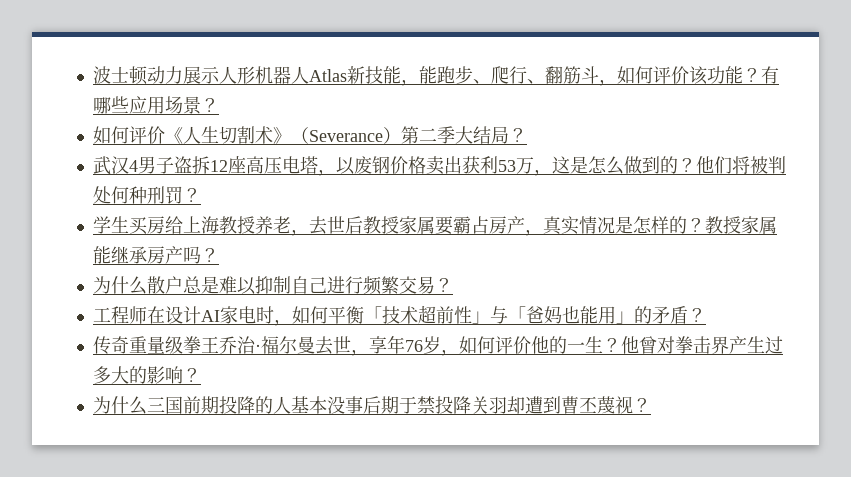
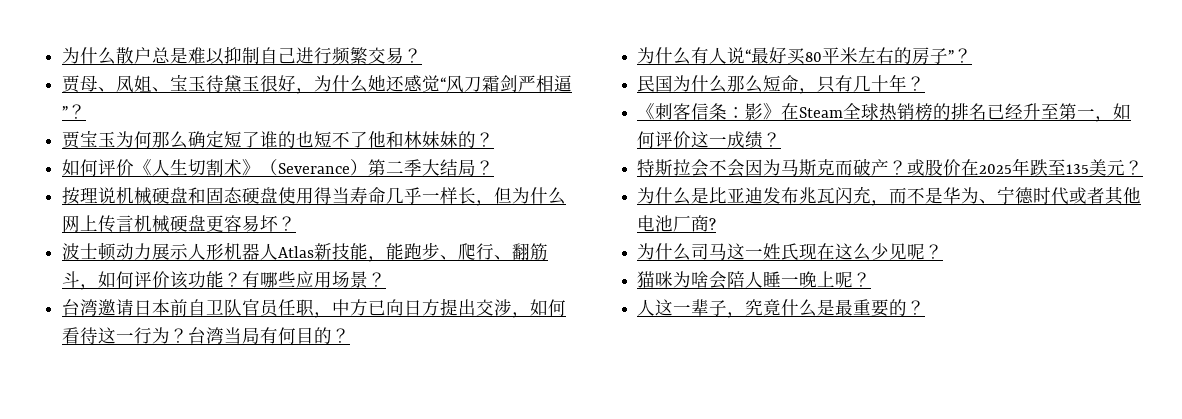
(92, 75) none -> [62,46,423,65] [62,74,573,94] [62,104,87,119] [62,130,495,149] [62,159,495,176] [62,186,567,206] [62,214,297,233] 为什么散户总是难以抑制自己进行频繁交易？ // 贾母、凤姐、宝玉待黛玉很好，为什么她还感觉“风刀霜剑严相逼”？ // 贾宝玉为何那么确定短了谁的也短不了他和林妹妹的？ // 如何评价《人生切割术》（Severance）第二季大结局？ // 按理说机械硬盘和固态硬盘使用得当寿命几乎一样长，但为什么网上传言机械硬盘更容易坏？ //
[92,126,527,144] [92,156,786,176] [92,186,201,204] [92,216,777,236] [92,246,219,264] [92,276,453,295] [92,305,706,326] [92,335,783,356] [92,366,201,384] [92,396,633,415] 如何评价《人生切割术》（Severance）第二季大结局？ // 武汉4男子盗拆12座高压电塔，以废钢价格卖出获利53万，这是怎么做到的？他们将被判处何种刑罚？ // 学生买房给上海教授养老，去世后教授家属要霸占房产，真实情况是怎样的？教授家属能继承房产吗？ // 为什么散户总是难以抑制自己进行频繁交易？ // 工程师在设计AI家电时，如何平衡「技术超前性」与「爸妈也能用」的矛盾？ // 传奇重量级拳王乔治·福尔曼去世，享年76岁，如何评价他的一生？他曾对拳击界产生过多大的影响？ // 为什么三国前期投降的人基本没事后期于禁投降关羽却遭到曹丕蔑视 -> [62,298,567,318] [62,327,351,344] [637,47,973,65] [637,74,926,94] [637,103,1132,122] [637,131,782,149] [637,158,1144,177] [637,186,1142,206] [637,215,717,232] [637,243,944,261] [637,271,872,289] [637,299,908,318] 台湾邀请日本前自卫队官员任职，中方已向日方提出交涉，如何看待这一行为？台湾当局有何目的？ // 为什么有人说“最好买80平米左右的房子”？ // 民国为什么那么短命，只有几十年？ // 《刺客信条：影》在Steam全球热销榜的排名已经升至第一，如何评价这一成绩？ // 特斯拉会不会因为马斯克而破产？或股价在2025年跌至135美元？ // 为什么是比亚迪发布兆瓦闪充，而不是华为、宁德时代或者其他电池厂商? // 为什么司马这一姓氏现在这么少见呢？ // 猫咪为啥会陪人睡一晚上呢？ // 人这一辈子，究竟什么是最重要的

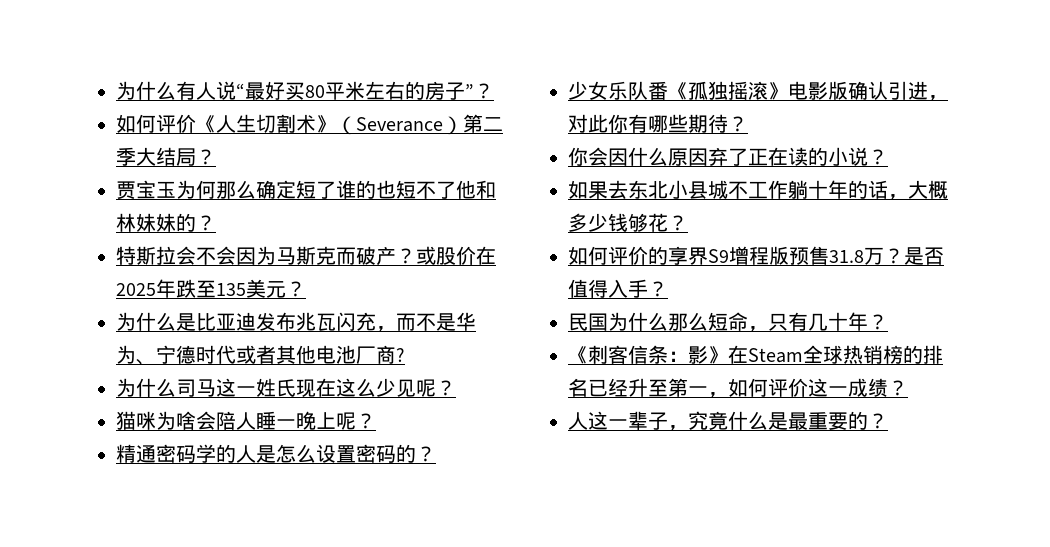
[62,46,423,65] [62,74,573,94] [62,106,69,118] 为什么散户总是难以抑制自己进行频繁交易？ // 贾母、凤姐、宝玉待黛玉很好，为什么她还感觉“风刀霜剑严相逼” -> [116,81,494,100] [116,114,503,135] [116,147,196,166] 为什么有人说“最好买80平米左右的房子”？ // 如何评价《人生切割术》（Severance）第二季大结局
[62,159,495,176] [62,186,567,206] [62,214,297,233] [62,242,549,262] [62,271,387,290] [62,298,567,318] [62,327,351,344] [637,47,973,65] [637,74,926,94] [637,103,1132,122] [637,131,782,149] // 如何评价《人生切割术》（Severance）第二季大结局？ // 按理说机械硬盘和固态硬盘使用得当寿命几乎一样长，但为什么网上传言机械硬盘更容易坏？ // 波士顿动力展示人形机器人Atlas新技能，能跑步、爬行、翻筋斗，如何评价该功能？有哪些应用场景？ // 台湾邀请日本前自卫队官员任职，中方已向日方提出交涉，如何看待这一行为？台湾当局有何目的？ // 为什么有人说“最好买80平米左右的房子”？ // 民国为什么那么短命，只有几十年？ // 《刺客信条：影》在Steam全球热销榜的排名已经升至第一，如何评价这一成绩？ -> (216, 223) none
(872, 279) none -> [116,444,436,463] [568,81,948,101] [568,114,748,133] [568,147,888,166] [568,180,948,200] [568,213,688,232] [568,246,944,265] [568,279,668,298] [568,312,888,332] [568,345,943,364] [568,378,908,398] // 精通密码学的人是怎么设置密码的？ // 少女乐队番《孤独摇滚》电影版确认引进，对此你有哪些期待？ // 你会因什么原因弃了正在读的小说？ // 如果去东北小县城不工作躺十年的话，大概多少钱够花？ // 如何评价的享界S9增程版预售31.8万？是否值得入手？ // 民国为什么那么短命，只有几十年？ // 《刺客信条：影》在Steam全球热销榜的排名已经升至第一，如何评价这一成绩？

